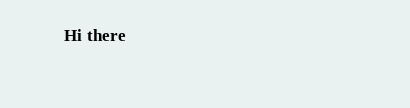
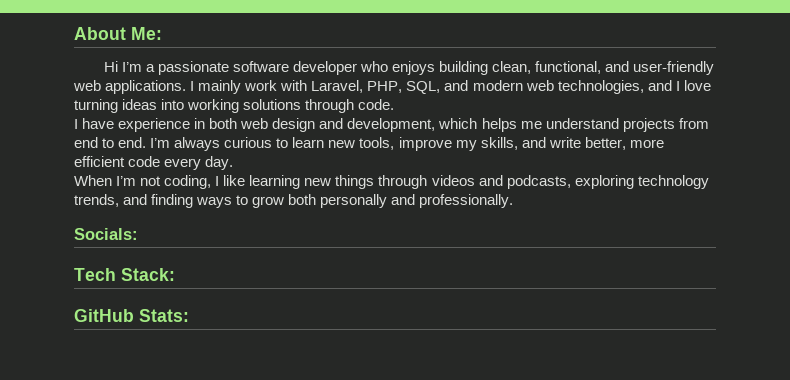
[64,29,126,41] Hi there -> [74,27,162,40] [103,61,715,75] [73,80,711,94] [74,99,395,113] [74,118,709,132] [74,137,664,151] [74,156,234,170] [74,175,709,189] [74,194,514,208] [74,228,138,240] [74,268,175,281] [74,309,189,322] About Me: // Hi I’m a passionate software developer who enjoys building clean, functional, and user-friendly web applications. I mainly work with Laravel, PHP, SQL, and modern web technologies, and I love turning ideas into working solutions through code. // I have experience in both web design and development, which helps me understand projects from end to end. I’m always curious to learn new tools, improve my skills, and write better, more efficient code every day. // When I’m not coding, I like learning new things through videos and podcasts, exploring technology trends, and finding ways to grow both personally and professionally. // Socials: // Tech Stack: // GitHub Stats:

